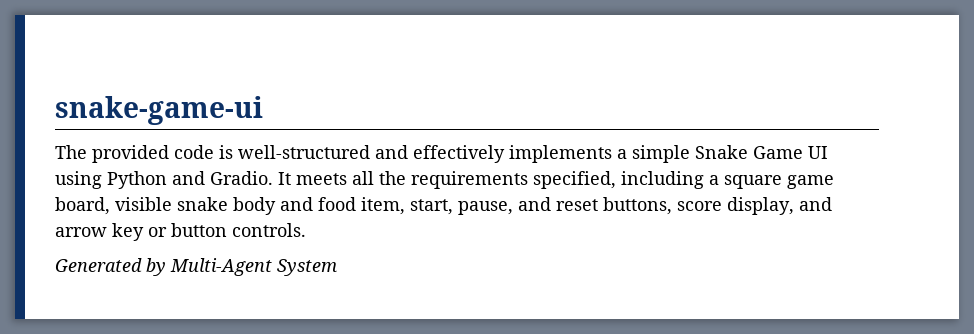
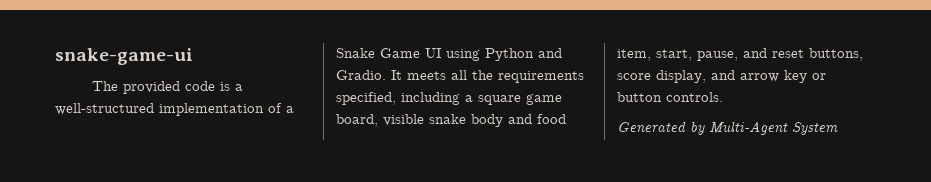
[238,145,690,163] well-structured and effectively implements a simple -> [234,84,243,91] [55,103,294,116] a well-structured implementation of a

